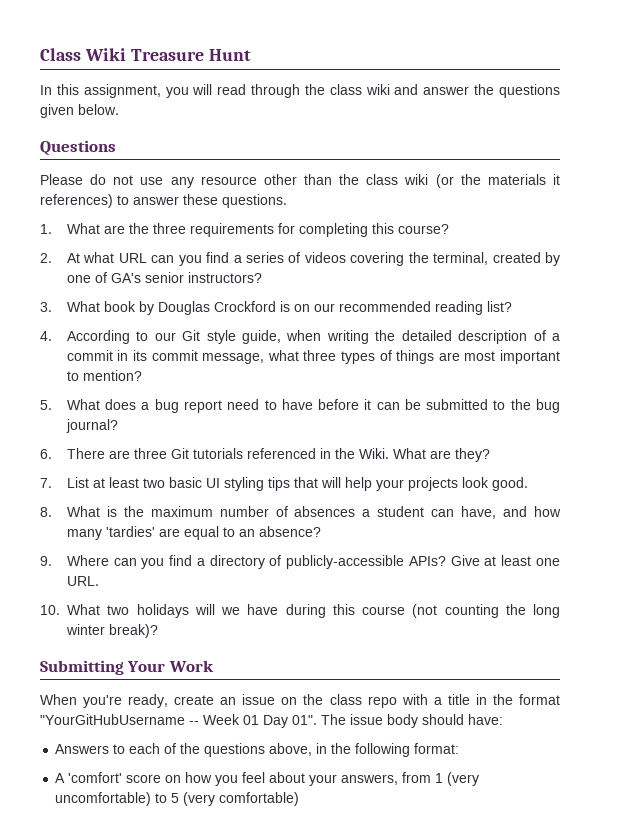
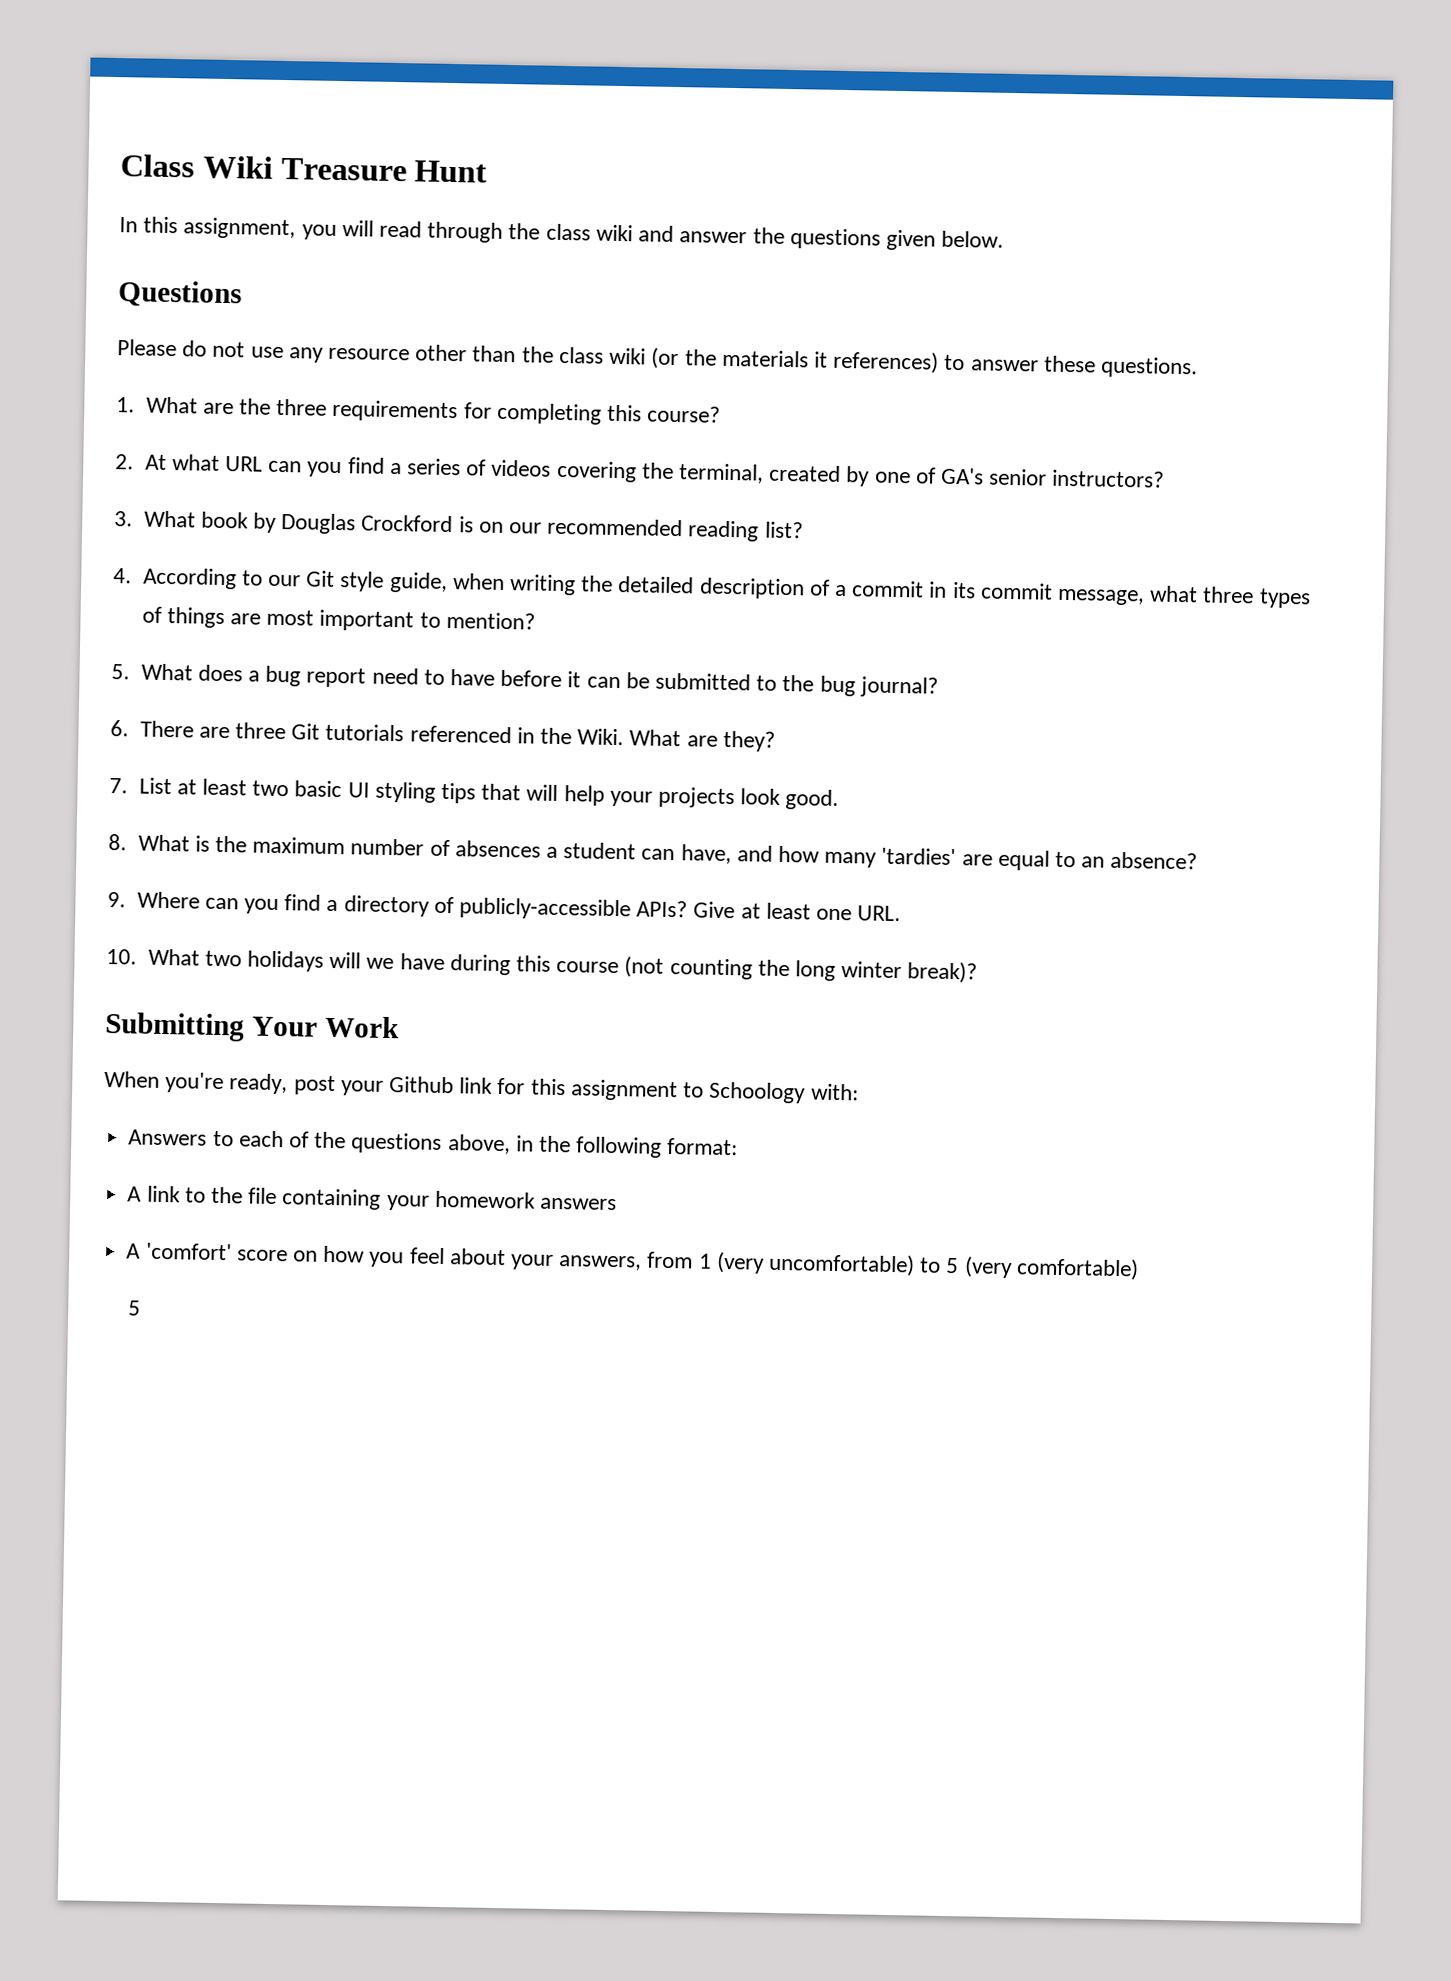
[174,694,560,708] [40,714,503,728] create an issue on the class repo with a title in the format "YourGitHubUsername -- Week 01 Day 01". The issue body should have: -> [293,1075,859,1104] post your Github link for this assignment to Schoology with:
(460, 748) none -> [127,1185,617,1211] // A link to the file containing your homework answers
(300, 799) none -> [127,1300,141,1316] // 5

